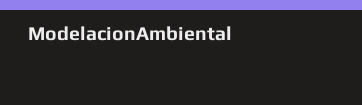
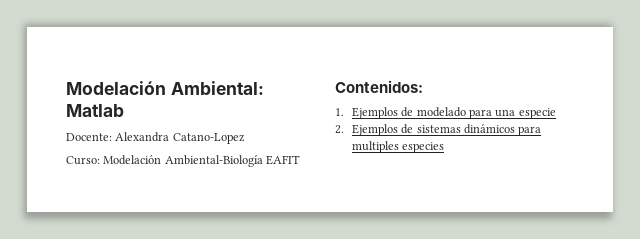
[28,26,232,41] ModelacionAmbiental -> [66,81,264,95] [66,104,124,117] [66,132,245,144] [66,155,301,167] [335,80,423,93] [335,107,556,119] [335,124,542,136] [351,141,445,153] Modelación Ambiental: Matlab // Docente: Alexandra Catano-Lopez // Curso: Modelación Ambiental-Biología EAFIT // Contenidos: // 1. Ejemplos de modelado para una especie // 2. Ejemplos de sistemas dinámicos para multiples especies

